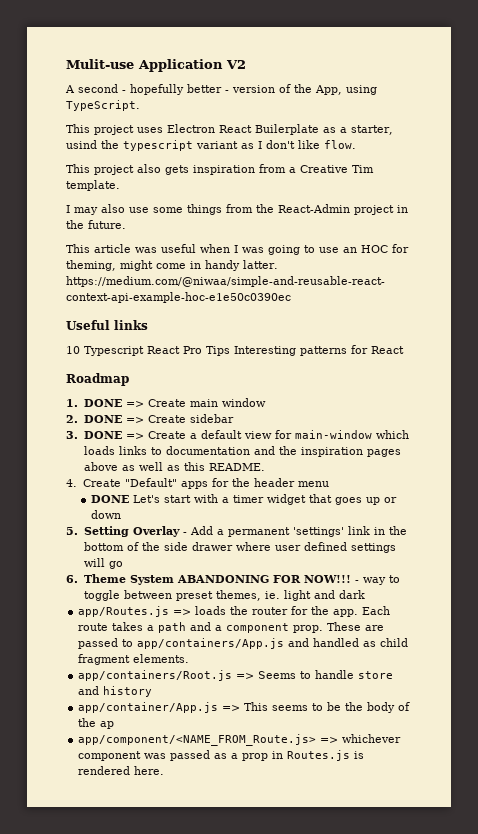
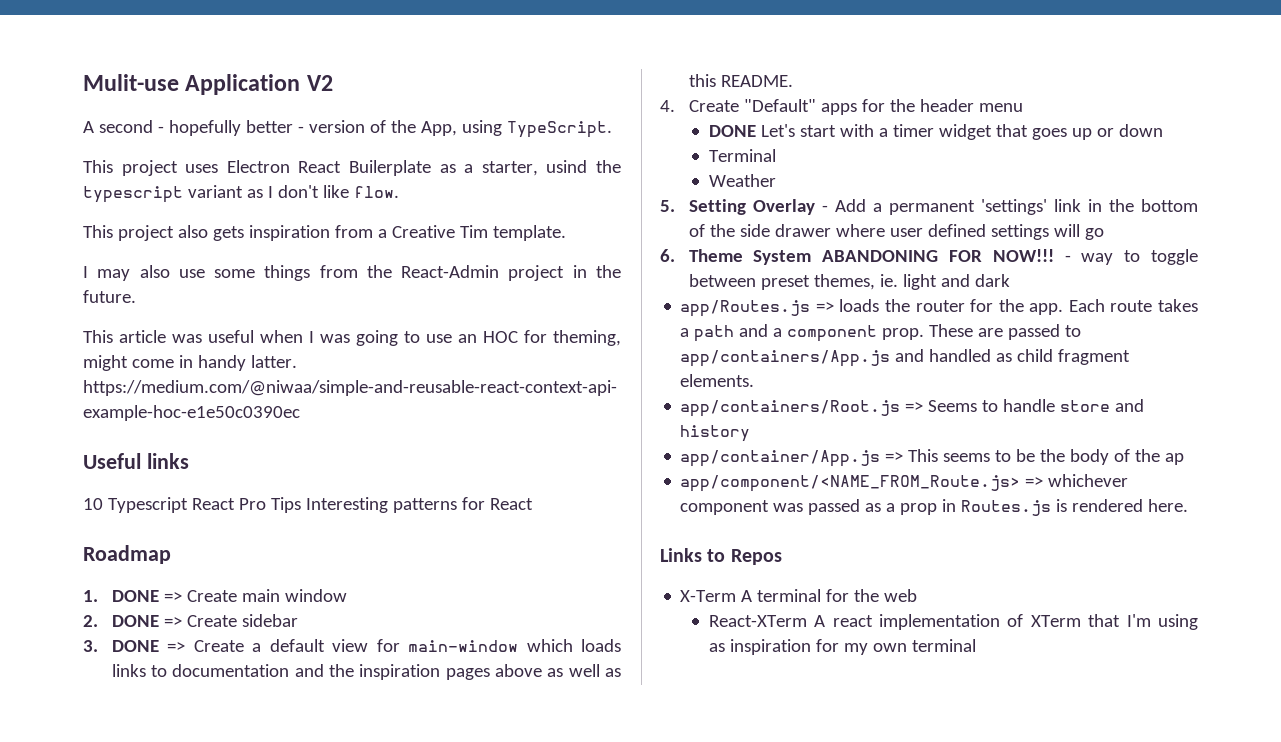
(121, 514) none -> [708,149,776,162] [708,174,776,187] // Terminal // Weather
(165, 770) none -> [660,548,782,565] [680,589,918,602] [708,614,1198,630] [708,639,976,655] // Links to Repos // X-Term A terminal for the web // React-XTerm A react implementation of XTerm that I'm using as inspiration for my own terminal

